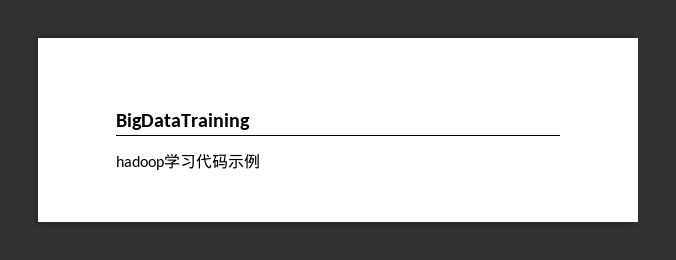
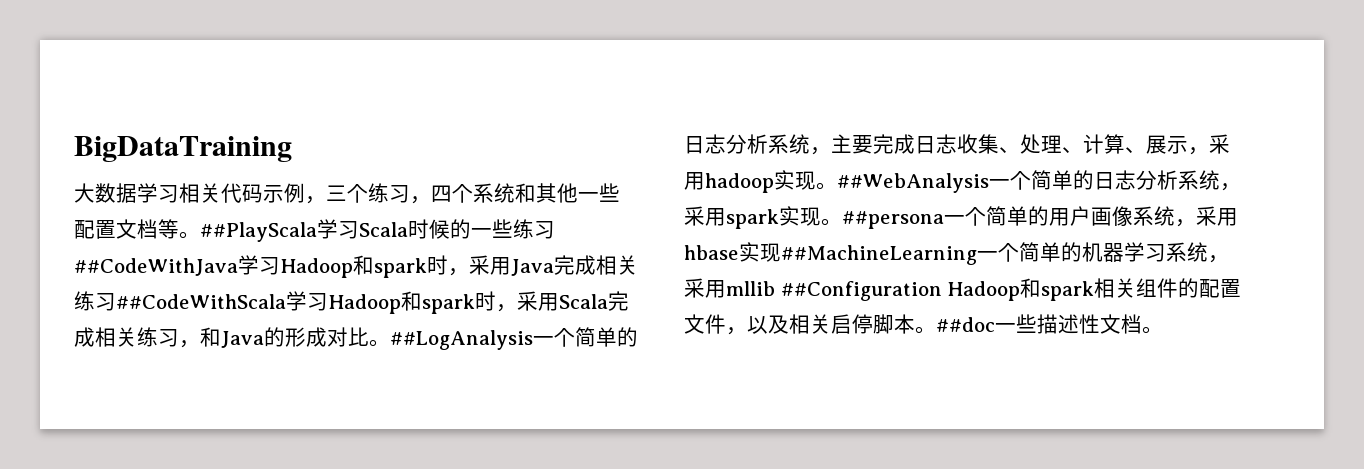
[116,153,260,170] hadoop学习代码示例 -> [74,183,620,204] [74,219,555,242] [74,255,638,278] [74,291,629,314] [74,327,638,350] [684,134,1230,155] [684,170,1241,193] [684,206,1238,229] [684,242,1229,265] [684,278,1242,301] [684,314,1163,335] 大数据学习相关代码示例，三个练习，四个系统和其他一些配置文档等。##PlayScala学习Scala时候的一些练习##CodeWithJava学习Hadoop和spark时，采用Java完成相关练习##CodeWithScala学习Hadoop和spark时，采用Scala完成相关练习，和Java的形成对比。##LogAnalysis一个简单的日志分析系统，主要完成日志收集、处理、计算、展示，采用hadoop实现。##WebAnalysis一个简单的日志分析系统，采用spark实现。##persona一个简单的用户画像系统，采用hbase实现##MachineLearning一个简单的机器学习系统，采用mllib ##Configuration Hadoop和spark相关组件的配置文件，以及相关启停脚本。##doc一些描述性文档。

